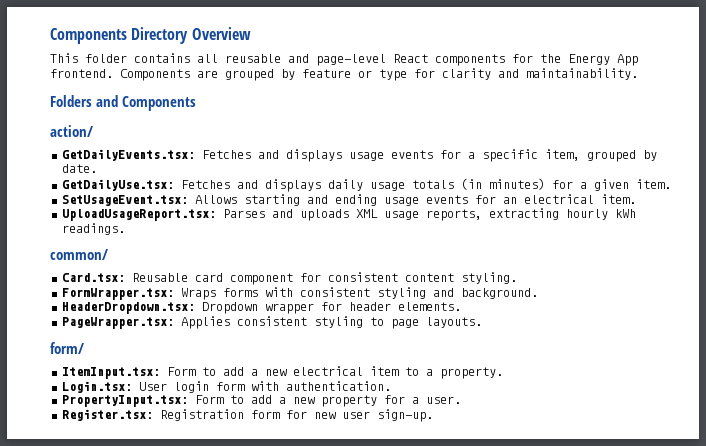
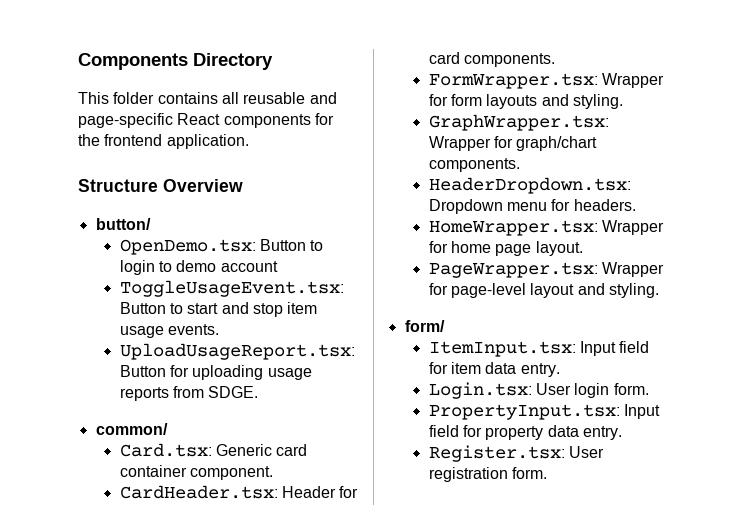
[191,27,251,40] Overview -> (273, 61) none
[316,54,386,66] page-level -> [78,113,173,128] page-specific
[568,54,638,66] [50,68,638,81] [50,95,197,111] [50,125,93,137] [61,149,657,162] [61,164,97,173] [61,178,671,192] [61,194,636,206] [61,208,636,221] [61,223,125,235] [50,249,108,260] [61,272,517,285] [61,287,538,300] [61,302,461,314] [61,316,482,329] [50,342,84,354] [61,366,503,379] [61,381,391,393] [61,395,461,407] [61,409,433,422] Energy App frontend. Components are grouped by feature or type for clarity and maintainability. // Folders and Components // action/ // GetDailyEvents.tsx: Fetches and displays usage events for a specific item, grouped by date. // GetDailyUse.tsx: Fetches and displays daily usage totals (in minutes) for a given item. // SetUsageEvent.tsx: Allows starting and ending usage events for an electrical item. // UploadUsageReport.tsx: Parses and uploads XML usage reports, extracting hourly kWh readings. // common/ // Card.tsx: Reusable card component for consistent content styling. // FormWrapper.tsx: Wraps forms with consistent styling and background. // HeaderDropdown.tsx: Dropdown wrapper for header elements. // PageWrapper.tsx: Applies consistent styling to page layouts. // form/ // ItemInput.tsx: Form to add a new electrical item to a property. // Login.tsx: User login form with authentication. // PropertyInput.tsx: Form to add a new property for a user. // Register.tsx: Registration form for new user sign-up. -> [104,134,249,149] [78,179,243,192] [95,218,151,230] [119,239,324,255] [119,260,278,275] [119,280,344,297] [119,302,318,317] [119,324,220,338] [119,343,355,360] [119,365,312,380] [119,386,259,401] [95,423,168,435] [119,443,308,457] [119,465,274,480] [119,485,359,499] [428,52,556,67] [428,73,665,89] [428,94,624,109] [428,114,609,131] [428,136,598,151] [428,158,520,172] [428,177,631,194] [428,199,636,214] [428,220,665,236] [428,241,583,256] [428,262,665,278] [428,283,660,298] [404,320,445,332] [428,341,650,357] [428,362,560,377] [428,382,649,399] [428,404,661,420] [428,425,623,440] [428,445,605,462] [428,467,548,482] frontend application. // Structure Overview // button/ // OpenDemo.tsx: Button to login to demo account // ToggleUsageEvent.tsx: Button to start and stop item usage events. // UploadUsageReport.tsx: Button for uploading usage reports from SDGE. // common/ // Card.tsx: Generic card container component. // CardHeader.tsx: Header for card components. // FormWrapper.tsx: Wrapper for form layouts and styling. // GraphWrapper.tsx: Wrapper for graph/chart components. // HeaderDropdown.tsx: Dropdown menu for headers. // HomeWrapper.tsx: Wrapper for home page layout. // PageWrapper.tsx: Wrapper for page-level layout and styling. // form/ // ItemInput.tsx: Input field for item data entry. // Login.tsx: User login form. // PropertyInput.tsx: Input field for property data entry. // Register.tsx: User registration form.

